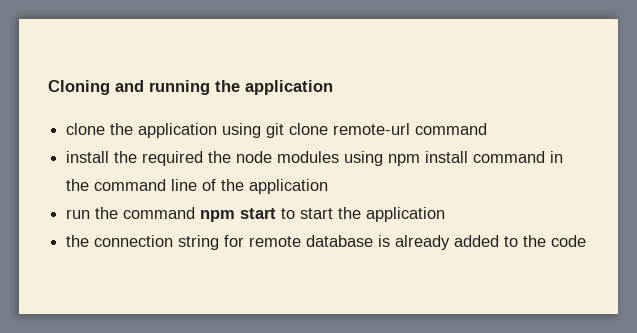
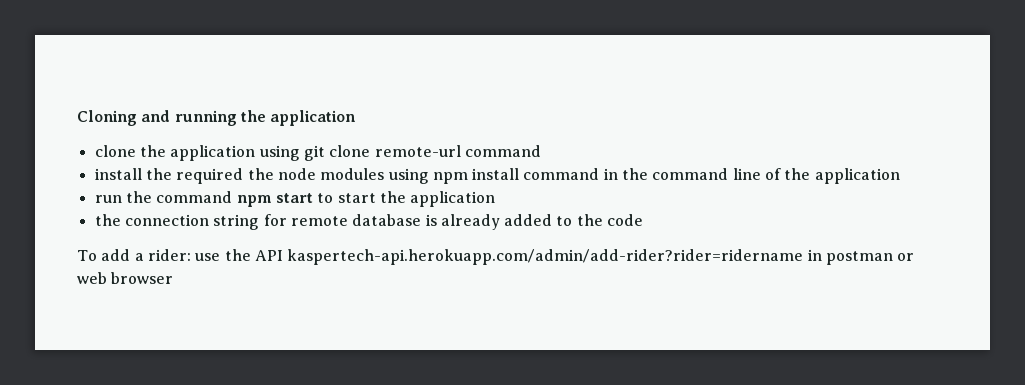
(587, 241) none -> [77,249,915,265] [77,272,174,284] // To add a rider: use the API kaspertech-api.herokuapp.com/admin/add-rider?rider=ridername in postman or web browser

